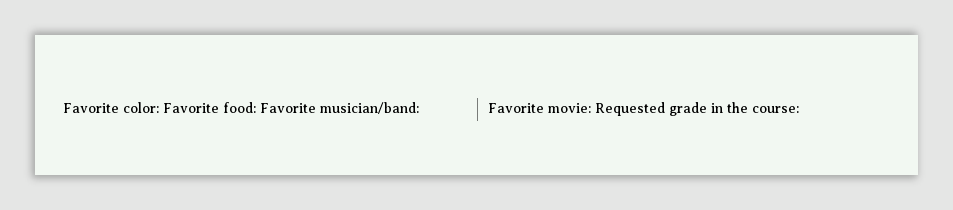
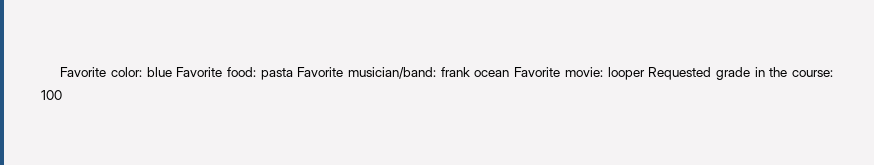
(159, 107) none -> [146,67,172,77] blue
(256, 107) none -> [260,68,293,80] pasta
(419, 108) none -> [440,67,510,77] frank ocean
(591, 108) none -> [607,67,645,80] looper
(799, 109) none -> [41,90,62,100] 100

